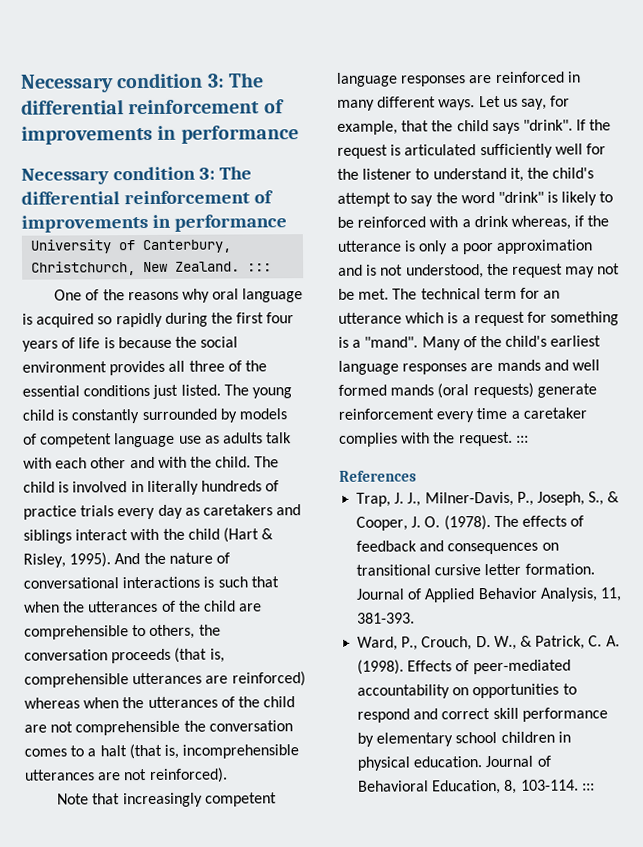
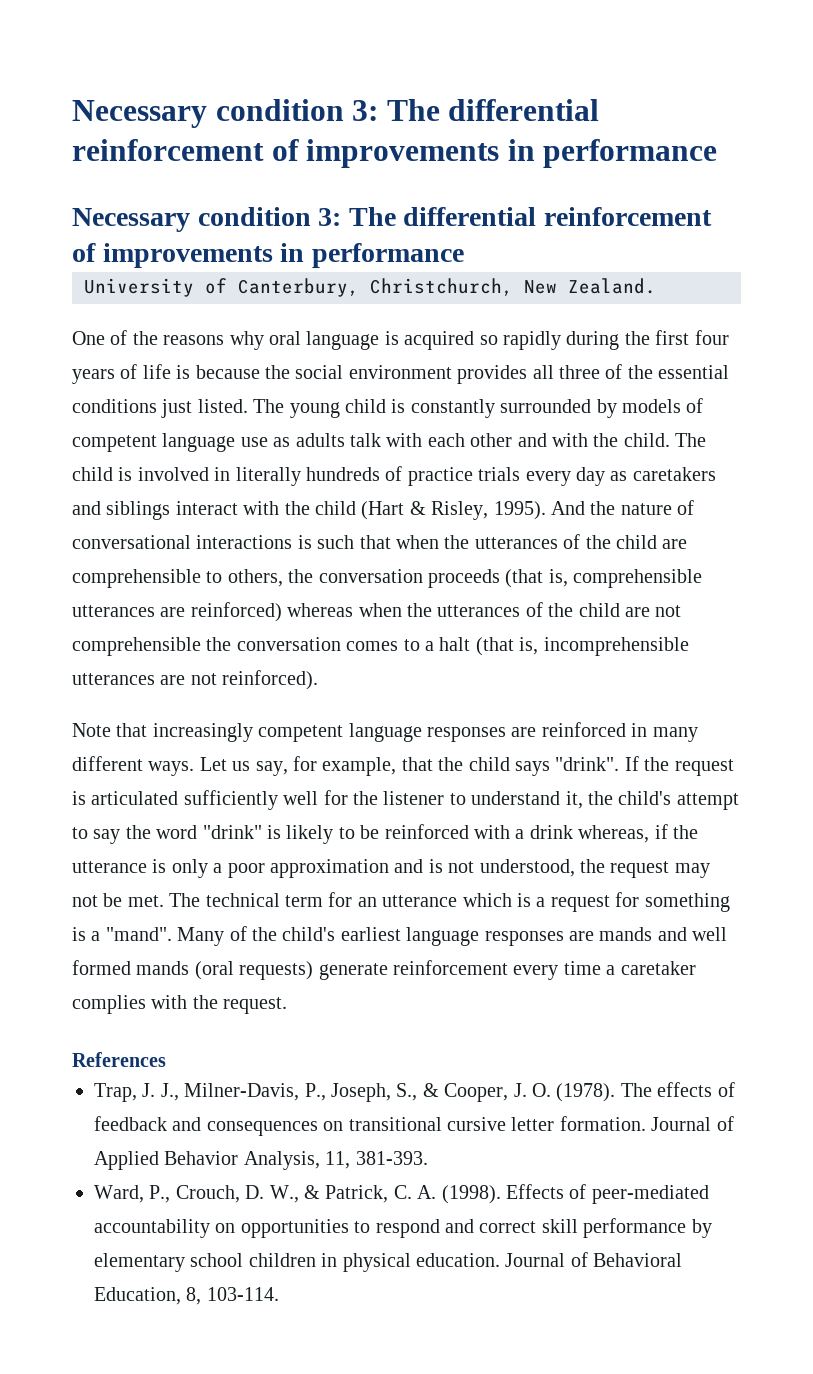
[247,263,273,272] ::: -> (656, 286) none
[515,435,529,443] ::: -> (288, 1005) none
[581,783,595,791] ::: -> (279, 1294) none

